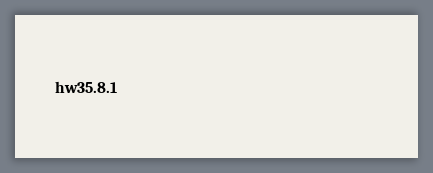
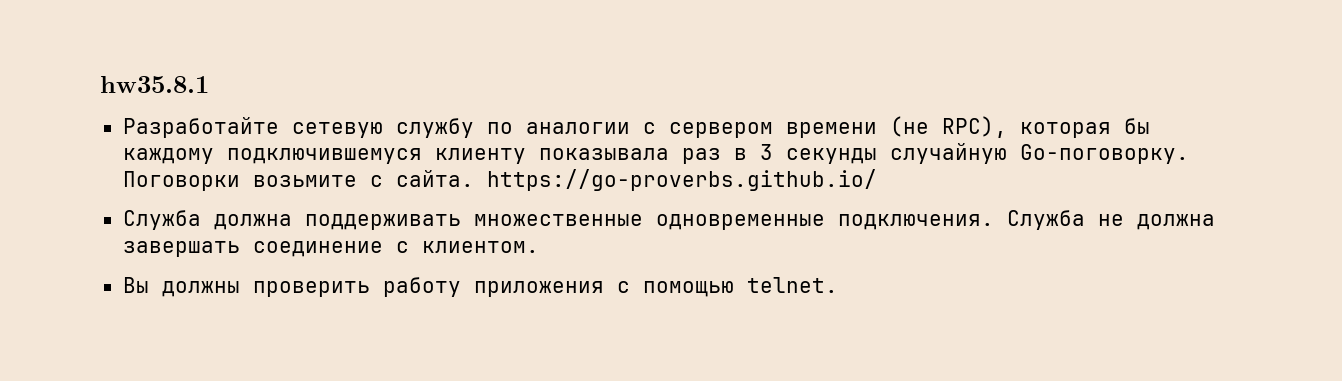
(117, 87) none -> [122,116,1150,138] [122,143,1189,164] [122,169,877,191] [122,210,1215,230] [122,241,539,257] [122,277,838,297] // Разработайте сетевую службу по аналогии с сервером времени (не RPC), которая бы каждому подключившемуся клиенту показывала раз в 3 секунды случайную Go-поговорку. Поговорки возьмите с сайта. https://go-proverbs.github.io/ // Служба должна поддерживать множественные одновременные подключения. Служба не должна завершать соединение с клиентом. // Вы должны проверить работу приложения с помощью telnet.

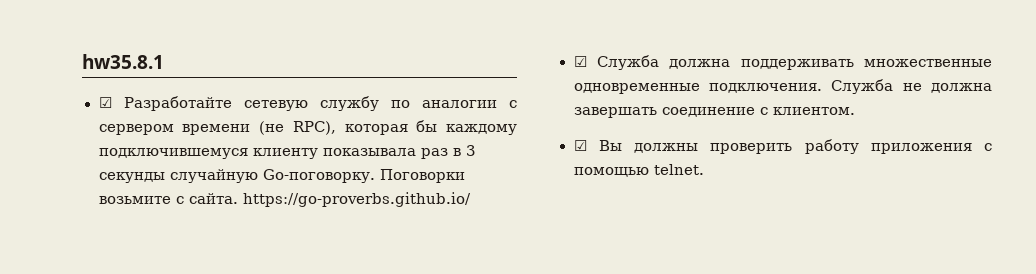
(209, 84) none -> [98,97,112,108] ☑
(877, 180) none -> [573,56,587,67] ☑
(539, 247) none -> [573,140,587,151] ☑

